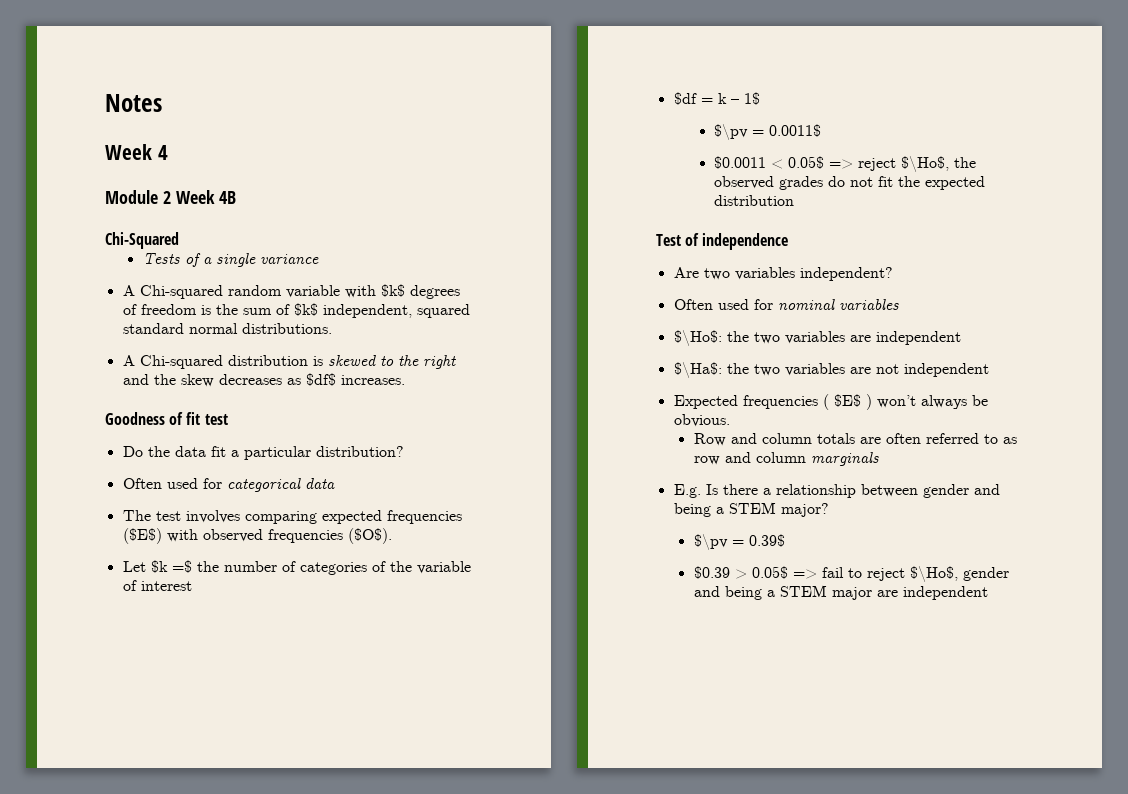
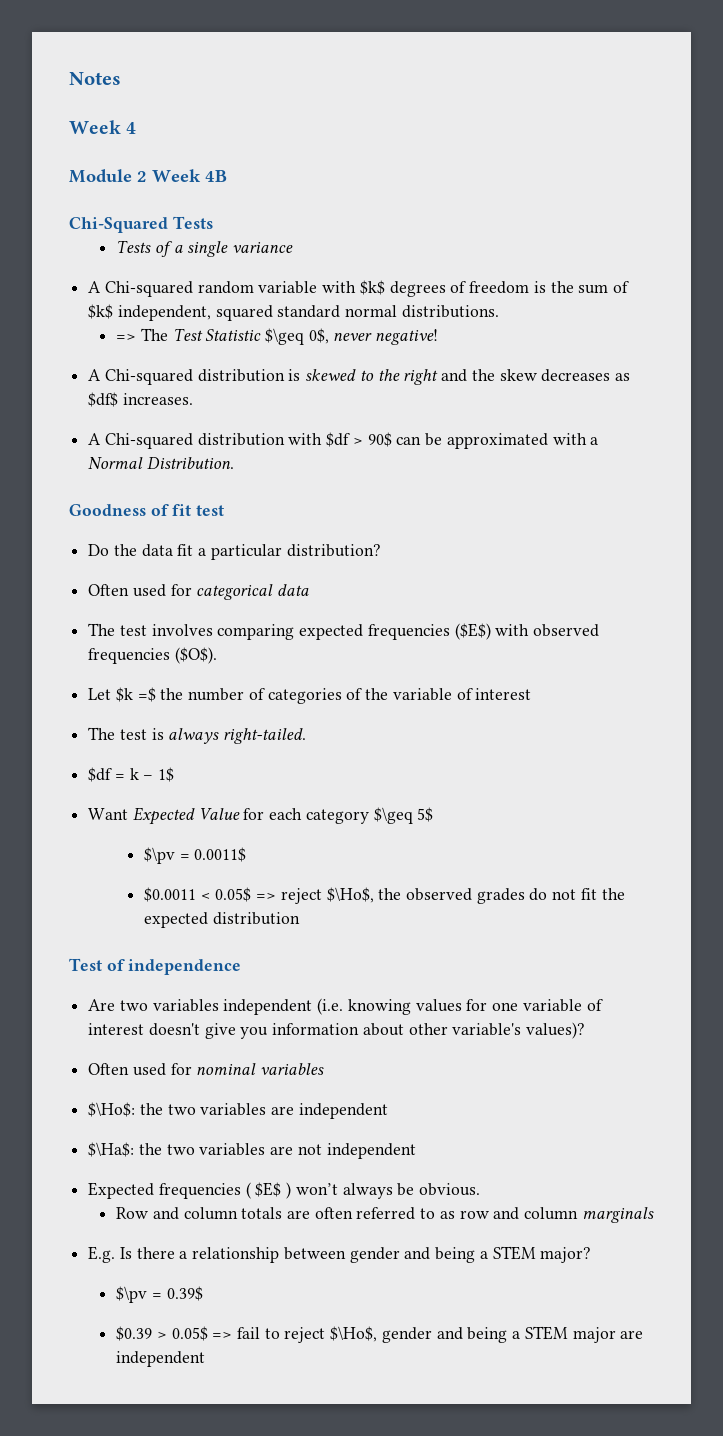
(179, 240) none -> [172,216,213,229] Tests
(332, 328) none -> [116,328,439,345] // => The Test Statistic $\geq 0$, never negative!
(405, 380) none -> [88,432,599,449] [88,457,234,469] // A Chi-squared distribution with $df > 90$ can be approximated with a Normal Distribution.
(192, 586) none -> [88,727,307,744] // The test is always right-tailed.
(760, 98) none -> [88,807,434,825] // Want Expected Value for each category $\geq 5$
[799,267,893,281] independent? -> [223,998,603,1015] [88,1022,586,1039] independent (i.e. knowing values for one variable of interest doesn't give you information about other variable's values)?

